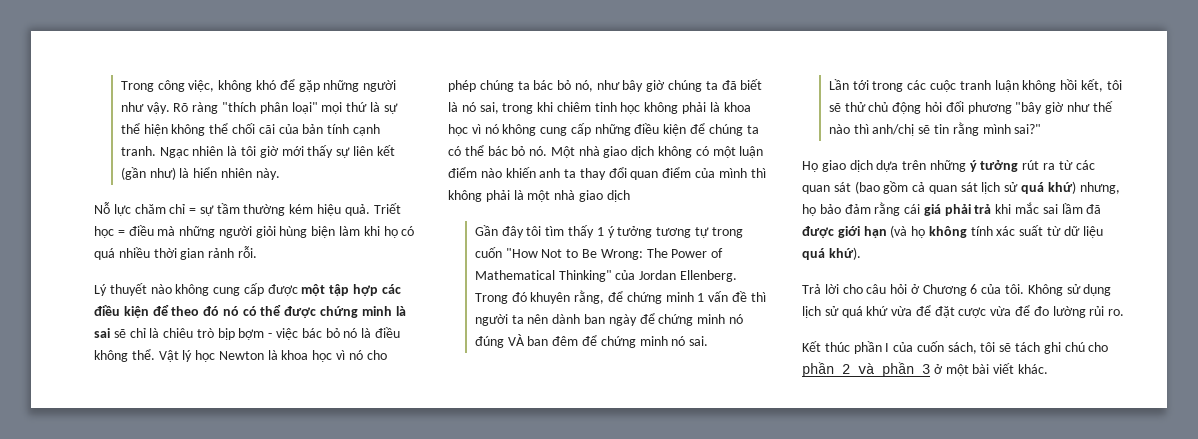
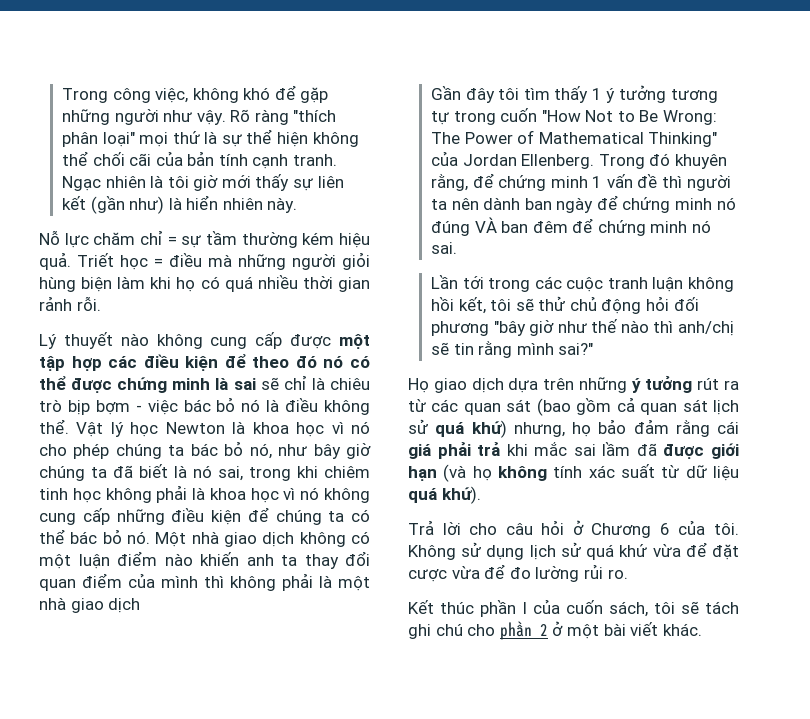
[858,362,930,377] và phần 3 -> (548, 630) none

